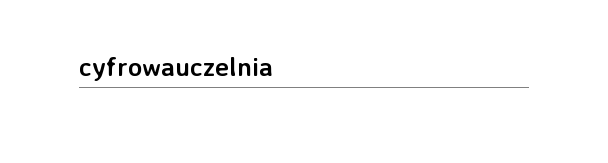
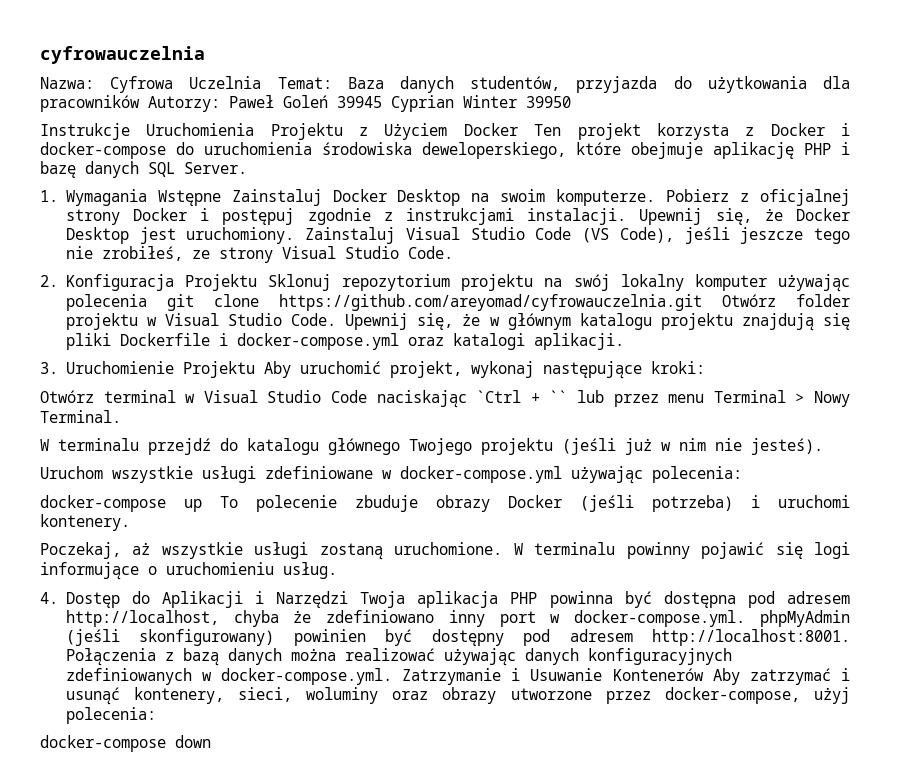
(273, 69) none -> [40,76,851,93] [40,95,571,112] [40,123,851,140] [40,142,850,159] [40,161,247,178] [40,189,850,206] [65,208,850,225] [65,227,850,244] [65,246,453,263] [40,274,851,292] [65,294,850,311] [65,313,850,331] [65,333,624,350] [40,361,705,379] [40,390,851,408] [40,410,121,423] [40,438,823,455] [40,466,742,484] [40,495,850,512] [40,514,130,531] [40,542,851,560] [40,562,337,580] [40,591,850,608] [65,610,850,627] [65,629,850,646] [65,648,732,666] [65,668,851,685] [65,687,851,705] [65,707,156,724] [40,735,211,752] // Nazwa: Cyfrowa Uczelnia Temat: Baza danych studentów, przyjazda do użytkowania dla pracowników Autorzy: Paweł Goleń 39945 Cyprian Winter 39950 // Instrukcje Uruchomienia Projektu z Użyciem Docker Ten projekt korzysta z Docker i docker-compose do uruchomienia środowiska deweloperskiego, które obejmuje aplikację PHP i bazę danych SQL Server. // 1. Wymagania Wstępne Zainstaluj Docker Desktop na swoim komputerze. Pobierz z oficjalnej strony Docker i postępuj zgodnie z instrukcjami instalacji. Upewnij się, że Docker Desktop jest uruchomiony. Zainstaluj Visual Studio Code (VS Code), jeśli jeszcze tego nie zrobiłeś, ze strony Visual Studio Code. // 2. Konfiguracja Projektu Sklonuj repozytorium projektu na swój lokalny komputer używając polecenia git clone https://github.com/areyomad/cyfrowauczelnia.git Otwórz folder projektu w Visual Studio Code. Upewnij się, że w głównym katalogu projektu znajdują się pliki Dockerfile i docker-compose.yml oraz katalogi aplikacji. // 3. Uruchomienie Projektu Aby uruchomić projekt, wykonaj następujące kroki: // Otwórz terminal w Visual Studio Code naciskając `Ctrl + `` lub przez menu Terminal > Nowy Terminal. // W terminalu przejdź do katalogu głównego Twojego projektu (jeśli już w nim nie jesteś). // Uruchom wszystkie usługi zdefiniowane w docker-compose.yml używając polecenia: // docker-compose up To polecenie zbuduje obrazy Docker (jeśli potrzeba) i uruchomi kontenery. // Poczekaj, aż wszystkie usługi zostaną uruchomione. W terminalu powinny pojawić się logi informujące o uruchomieniu usług. // 4. Dostęp do Aplikacji i Narzędzi Twoja aplikacja PHP powinna być dostępna pod adresem http://localhost, chyba że zdefiniowano inny port w docker-compose.yml. phpMyAdmin (jeśli skonfigurowany) powinien być dostępny pod adresem http://localhost:8001. Połączenia z bazą danych można realizować używając danych konfiguracyjnych zdefiniowanych w docker-compose.yml. Zatrzymanie i Usuwanie Kontenerów Aby zatrzymać i usunąć kontenery, sieci, woluminy oraz obrazy utworzone przez docker-compose, użyj polecenia: // docker-compose down

